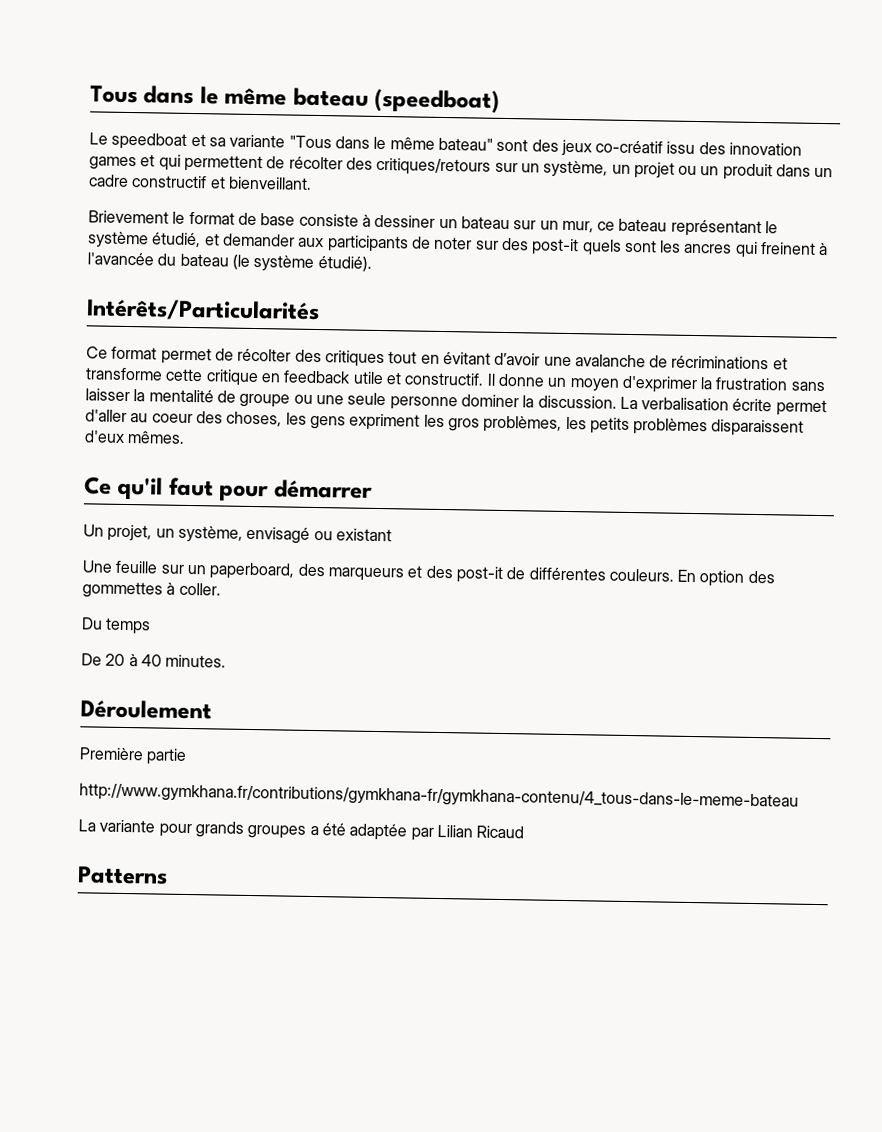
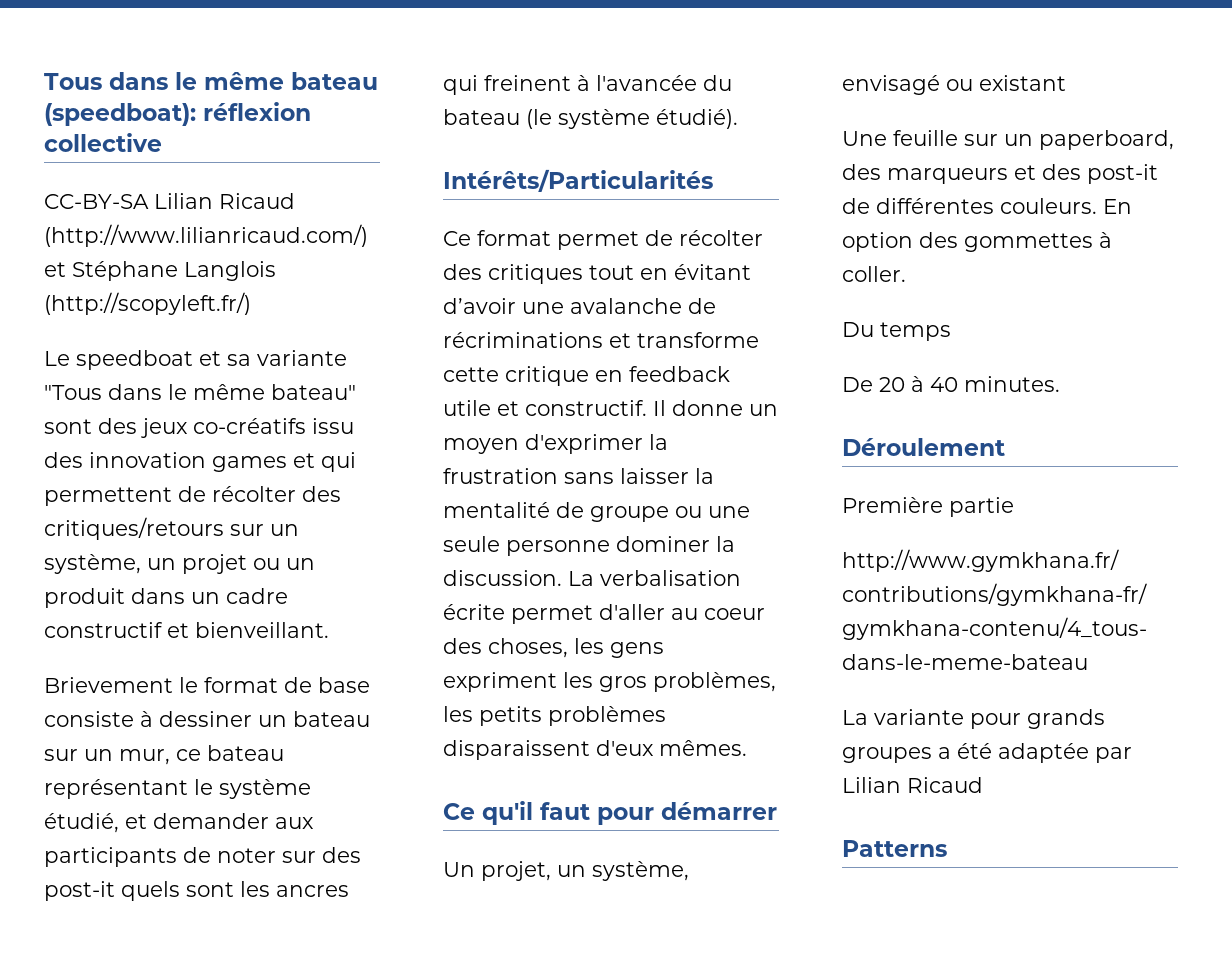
[374,88,501,113] (speedboat) -> [44,102,311,126] [44,133,162,152] [44,193,295,209] [44,224,368,247] [44,261,276,281] [44,292,251,315] (speedboat): réflexion collective // CC-BY-SA Lilian Ricaud (http://www.lilianricaud.com/) et Stéphane Langlois (http://scopyleft.fr/)
[595,140,664,154] co-créatif -> [193,418,306,434] co-créatifs

